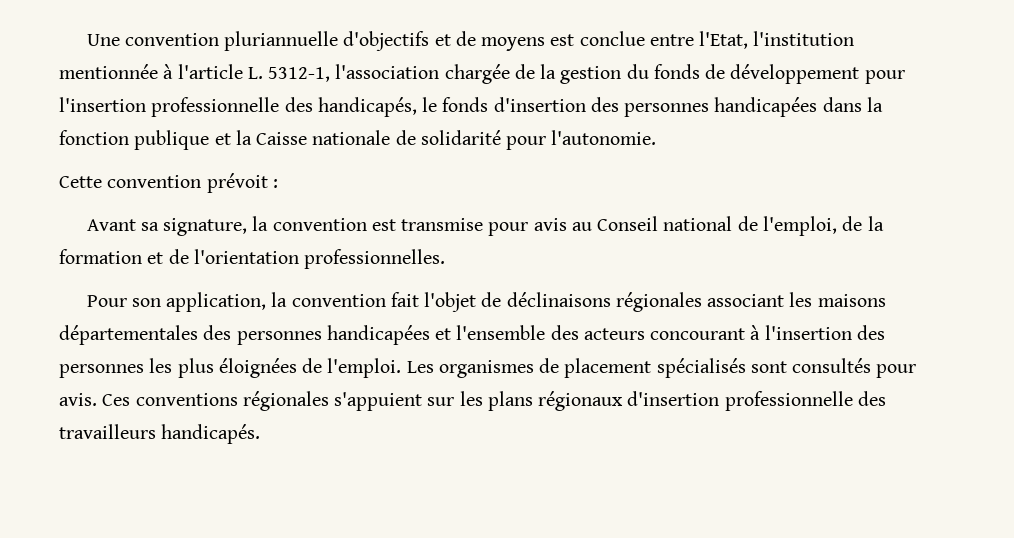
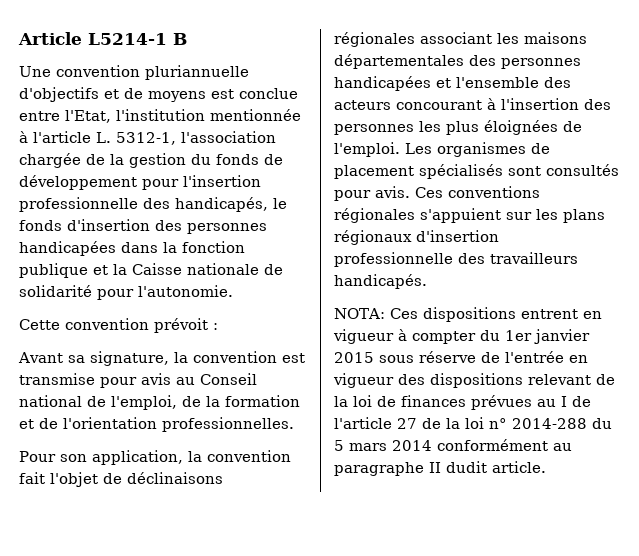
(86, 40) none -> [18,32,187,45] Article L5214-1 B //
(261, 434) none -> [334,307,602,322] [333,329,590,344] [334,351,588,363] [333,373,615,388] [334,395,591,410] [334,417,612,429] [334,439,572,451] [334,461,546,476] // NOTA: Ces dispositions entrent en vigueur à compter du 1er janvier 2015 sous réserve de l'entrée en vigueur des dispositions relevant de la loi de finances prévues au I de l'article 27 de la loi n° 2014-288 du 5 mars 2014 conformément au paragraphe II dudit article.

